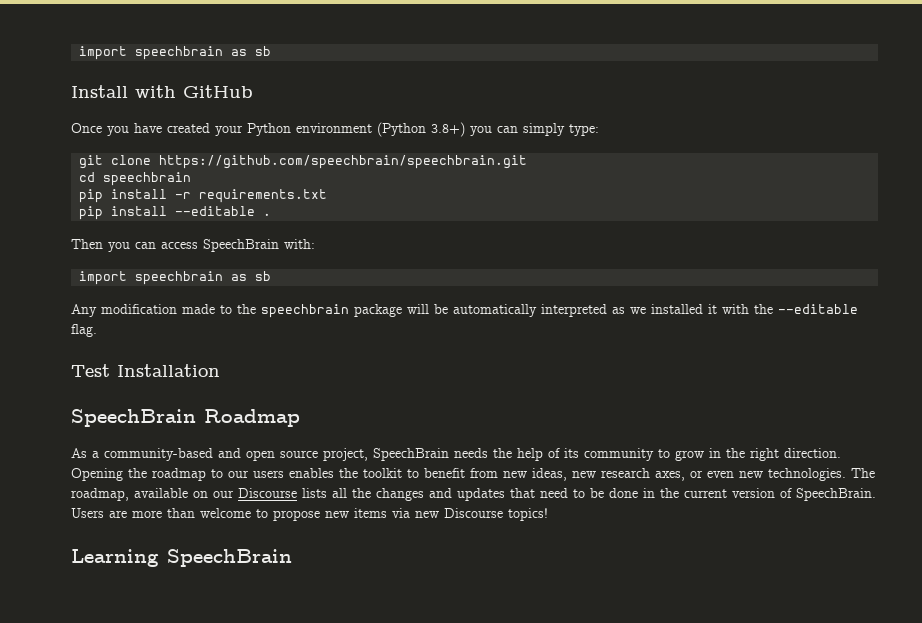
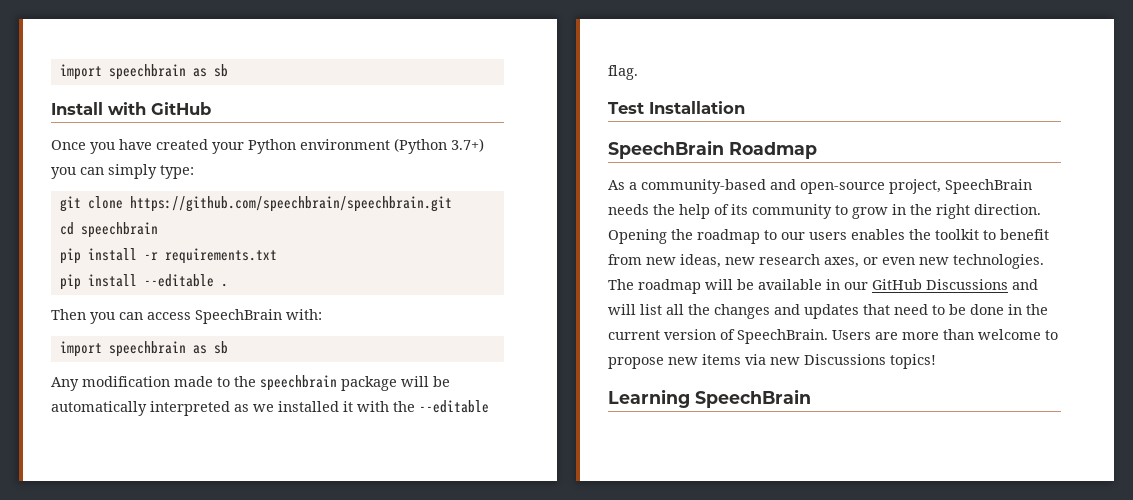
[431,122,465,137] 3.8+) -> [451,138,484,152] 3.7+)
[246,450,318,461] open source -> [800,182,885,194] open-source
[71,488,327,501] roadmap, available on our Discourse lists -> [638,279,1038,294] [608,304,662,315] roadmap will be available in our GitHub Discussions and will list
[444,508,503,518] Discourse -> [804,354,886,365] Discussions

